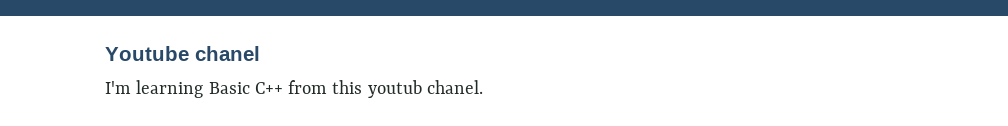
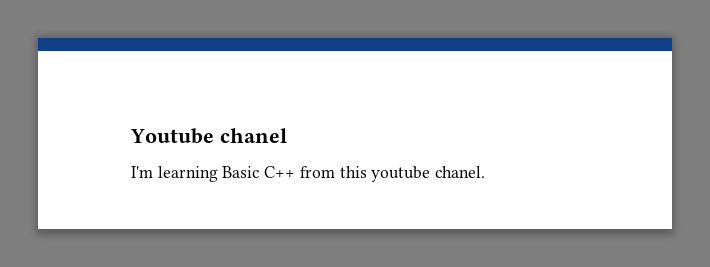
[367,80,422,98] youtub -> [371,166,431,182] youtube

